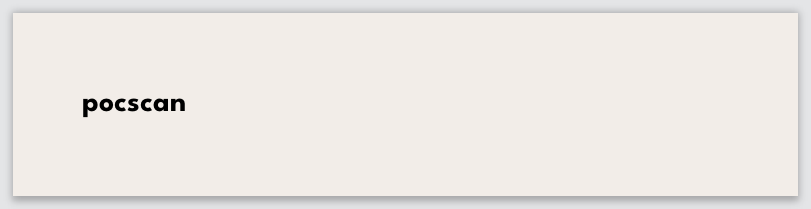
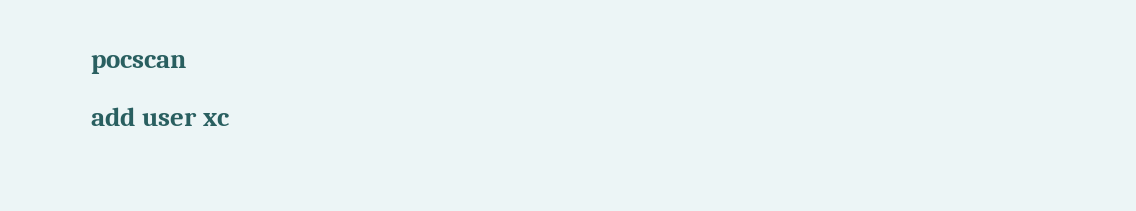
(186, 108) none -> [91,107,231,126] // add user xc

